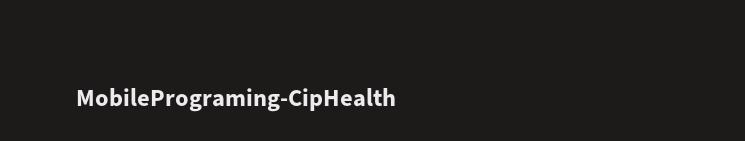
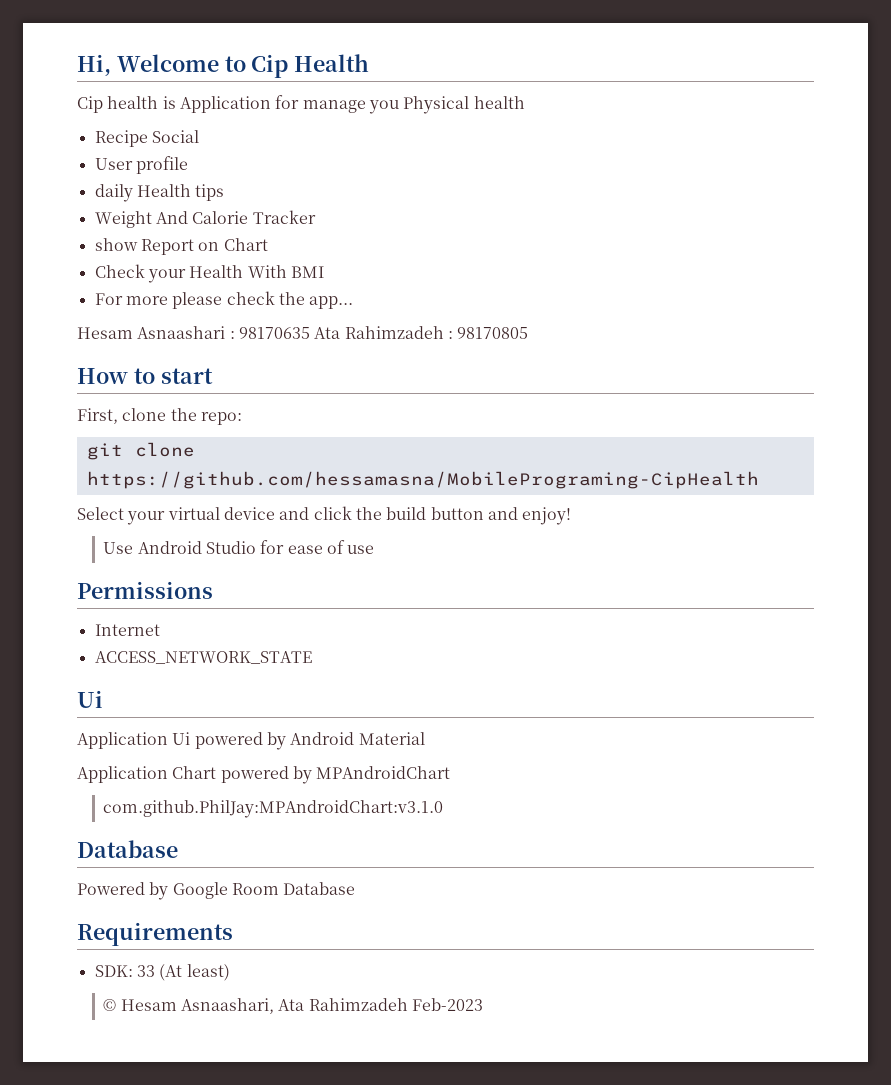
[76,88,396,112] MobilePrograming-CipHealth -> [77,54,370,78] [77,95,525,114] [94,130,199,147] [94,156,188,174] [94,184,225,202] [94,210,316,228] [94,238,268,255] [94,264,324,283] [94,291,354,309] [77,326,529,339] [77,368,213,384] [77,408,242,425] [86,442,195,460] [86,471,759,489] [77,506,572,525] [103,540,375,554] [77,581,213,599] [94,624,160,636] [94,651,312,664] [77,690,103,708] [77,732,425,750] [77,766,451,784] [103,800,444,818] [77,840,178,858] [77,882,356,900] [77,922,233,946] [94,964,230,981] [103,998,483,1014] Hi, Welcome to Cip Health // Cip health is Application for manage you Physical health // Recipe Social // User profile // daily Health tips // Weight And Calorie Tracker // show Report on Chart // Check your Health With BMI // For more please check the app... // Hesam Asnaashari : 98170635 Ata Rahimzadeh : 98170805 // How to start // First, clone the repo: // git clone https://github.com/hessamasna/MobilePrograming-CipHealth // Select your virtual device and click the build button and enjoy! // Use Android Studio for ease of use // Permissions // Internet // ACCESS_NETWORK_STATE // Ui // Application Ui powered by Android Material // Application Chart powered by MPAndroidChart // com.github.PhilJay:MPAndroidChart:v3.1.0 // Database // Powered by Google Room Database // Requirements // SDK: 33 (At least) // © Hesam Asnaashari, Ata Rahimzadeh Feb-2023

